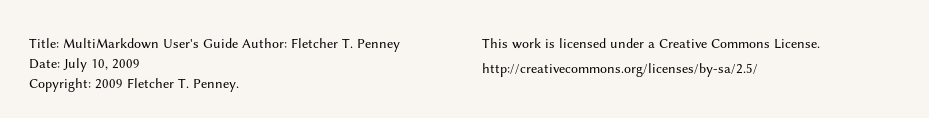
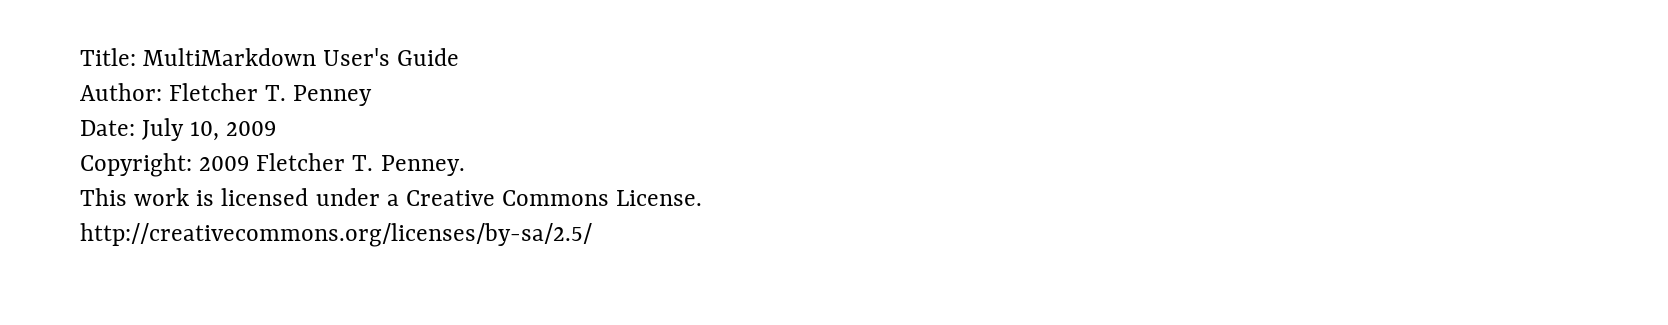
(238, 43) none -> (460, 57) //

